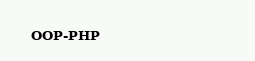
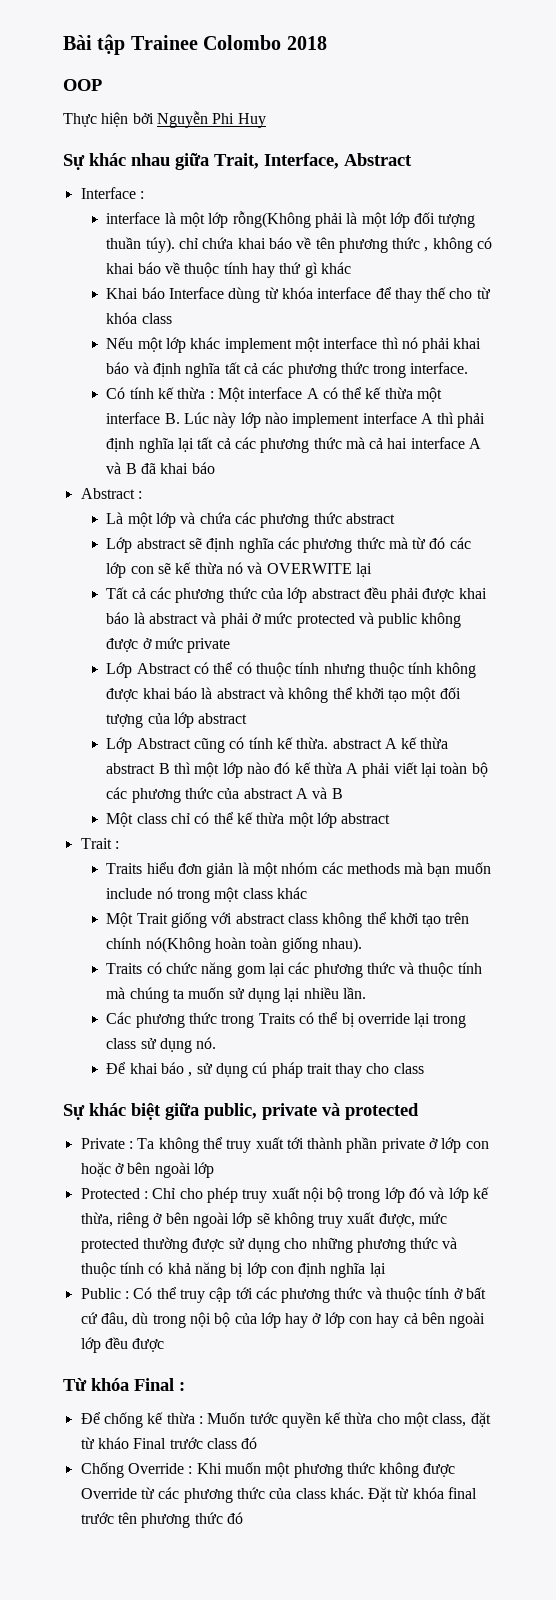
[31,31,100,40] OOP-PHP -> [63,34,327,55] [63,79,102,91] [63,111,266,128] [63,153,412,170] [80,187,144,199] [106,211,476,228] [106,237,493,253] [106,262,351,278] [106,287,491,303] [106,312,172,324] [106,337,482,353] [106,362,469,378] [106,387,443,402] [106,412,486,428] [106,437,482,453] [106,462,215,474] [80,488,142,499] [106,512,395,528] [106,537,471,553] [106,562,372,578] [106,587,487,603] [106,612,462,628] [106,637,231,653] [106,662,477,678] [106,687,461,703] [106,712,248,728] [106,737,449,753] [106,762,488,778] [106,787,343,803] [106,812,391,828] [80,838,119,849] [106,862,491,878] [106,887,307,903] [106,912,470,928] [106,937,362,953] [106,962,482,978] [106,987,366,1003] [106,1012,467,1028] [106,1037,217,1053] [106,1062,424,1078] [63,1103,419,1120] [80,1137,489,1153] [80,1162,214,1178] [80,1187,490,1203] [80,1212,448,1228] [80,1237,458,1253] [80,1262,386,1278] [80,1287,487,1303] [80,1312,486,1328] [80,1337,165,1353] [63,1378,185,1391] [80,1412,491,1428] [80,1437,258,1449] [80,1462,456,1478] [80,1487,478,1503] [80,1512,243,1528] Bài tập Trainee Colombo 2018 // OOP // Thực hiện bởi Nguyễn Phi Huy // Sự khác nhau giữa Trait, Interface, Abstract // Interface : // interface là một lớp rỗng(Không phải là một lớp đối tượng thuần túy). chỉ chứa khai báo về tên phương thức , không có khai báo về thuộc tính hay thứ gì khác // Khai báo Interface dùng từ khóa interface để thay thế cho từ khóa class // Nếu một lớp khác implement một interface thì nó phải khai báo và định nghĩa tất cả các phương thức trong interface. // Có tính kế thừa : Một interface A có thể kế thừa một interface B. Lúc này lớp nào implement interface A thì phải định nghĩa lại tất cả các phương thức mà cả hai interface A và B đã khai báo // Abstract : // Là một lớp và chứa các phương thức abstract // Lớp abstract sẽ định nghĩa các phương thức mà từ đó các lớp con sẽ kế thừa nó và OVERWITE lại // Tất cả các phương thức của lớp abstract đều phải được khai báo là abstract và phải ở mức protected và public không được ở mức private // Lớp Abstract có thể có thuộc tính nhưng thuộc tính không được khai báo là abstract và không thể khởi tạo một đối tượng của lớp abstract // Lớp Abstract cũng có tính kế thừa. abstract A kế thừa abstract B thì một lớp nào đó kế thừa A phải viết lại toàn bộ các phương thức của abstract A và B // Một class chỉ có thể kế thừa một lớp abstract // Trait : // Traits hiểu đơn giản là một nhóm các methods mà bạn muốn include nó trong một class khác // Một Trait giống với abstract class không thể khởi tạo trên chính nó(Không hoàn toàn giống nhau). // Traits có chức năng gom lại các phương thức và thuộc tính mà chúng ta muốn sử dụng lại nhiều lần. // Các phương thức trong Traits có thể bị override lại trong class sử dụng nó. // Để khai báo , sử dụng cú pháp trait thay cho class // Sự khác biệt giữa public, private và protected // Private : Ta không thể truy xuất tới thành phần private ở lớp con hoặc ở bên ngoài lớp // Protected : Chỉ cho phép truy xuất nội bộ trong lớp đó và lớp kế thừa, riêng ở bên ngoài lớp sẽ không truy xuất được, mức protected thường được sử dụng cho những phương thức và thuộc tính có khả năng bị lớp con định nghĩa lại // Public : Có thể truy cập tới các phương thức và thuộc tính ở bất cứ đâu, dù trong nội bộ của lớp hay ở lớp con hay cả bên ngoài lớp đều được // Từ khóa Final : // Để chống kế thừa : Muốn tước quyền kế thừa cho một class, đặt từ kháo Final trước class đó // Chống Override : Khi muốn một phương thức không được Override từ các phương thức của class khác. Đặt từ khóa final trước tên phương thức đó

